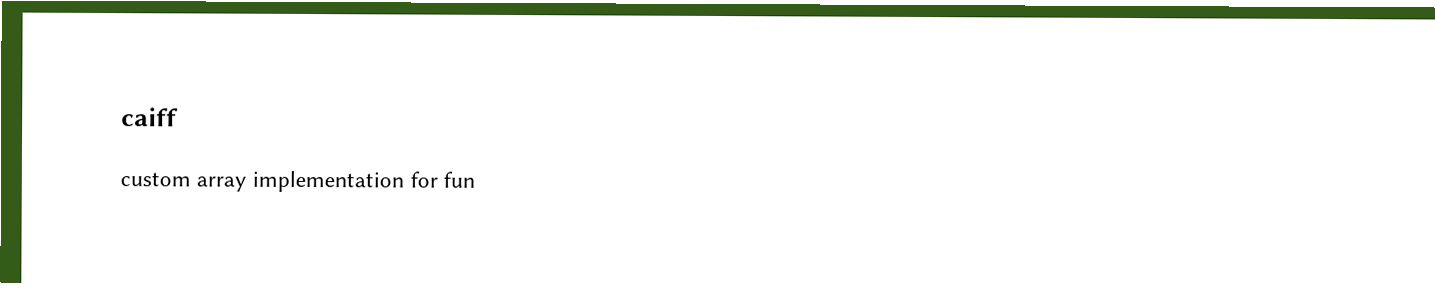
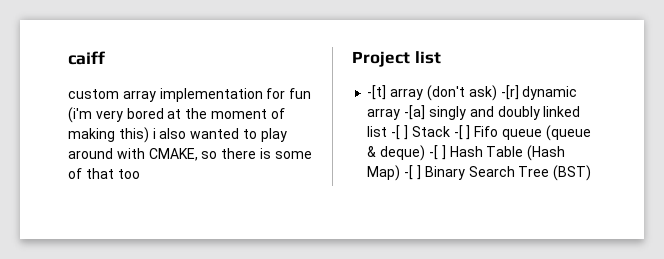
(475, 179) none -> [68,107,285,123] [68,127,287,143] [68,148,312,161] [68,168,140,179] [352,51,441,67] [367,85,578,101] [367,105,581,120] [367,125,591,141] [367,145,566,161] [367,165,592,181] (i'm very bored at the moment of making this) i also wanted to play around with CMAKE, so there is some of that too // Project list // -[t] array (don't ask) -[r] dynamic array -[a] singly and doubly linked list -[ ] Stack -[ ] Fifo queue (queue & deque) -[ ] Hash Table (Hash Map) -[ ] Binary Search Tree (BST)

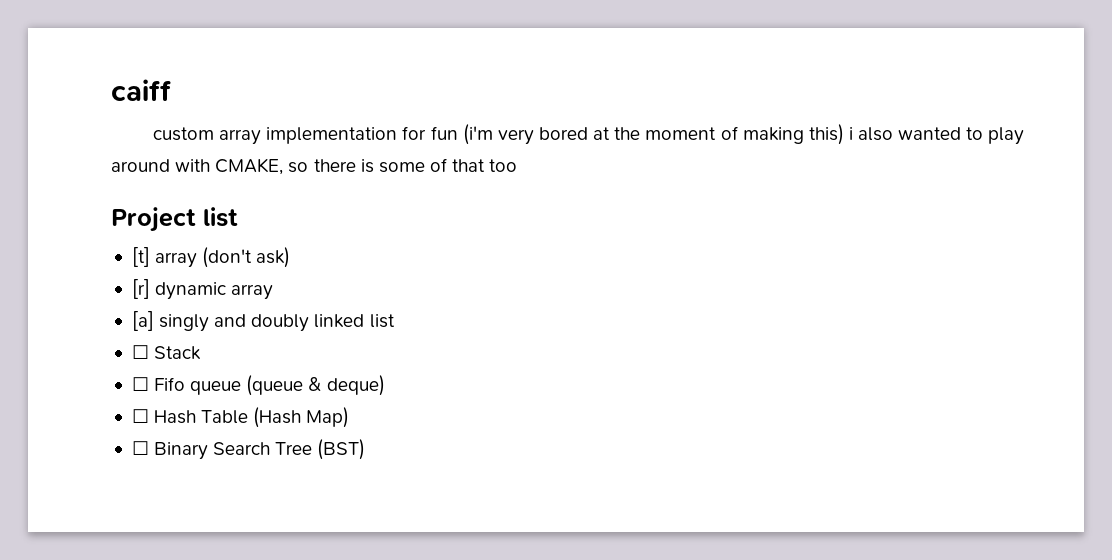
[367,85,387,100] -[t] -> [131,247,150,267] [t]
[500,85,519,100] -[r] -> [131,279,150,299] // [r]
[404,105,426,120] -[a] -> [131,311,154,331] // [a]
[391,125,408,140] -[ ] -> [131,345,149,359] // ☐
[453,125,471,140] -[ ] -> [131,377,149,391] // ☐
[428,145,446,160] -[ ] -> [131,409,149,423] // ☐
[404,165,421,180] -[ ] -> [131,441,149,455] // ☐

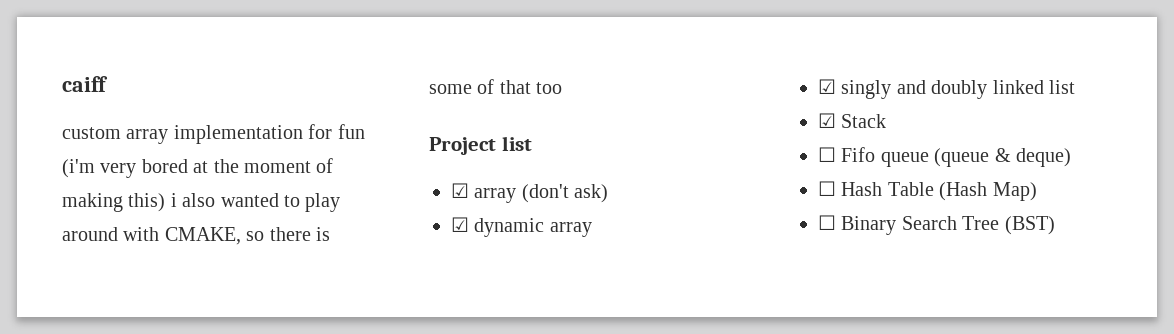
[131,247,150,267] [t] -> [451,183,469,198] ☑
[131,279,150,299] [r] -> [451,217,469,232] ☑
[131,311,154,331] [a] -> [818,79,836,94] ☑
[131,345,149,359] ☐ -> [818,113,836,128] ☑

